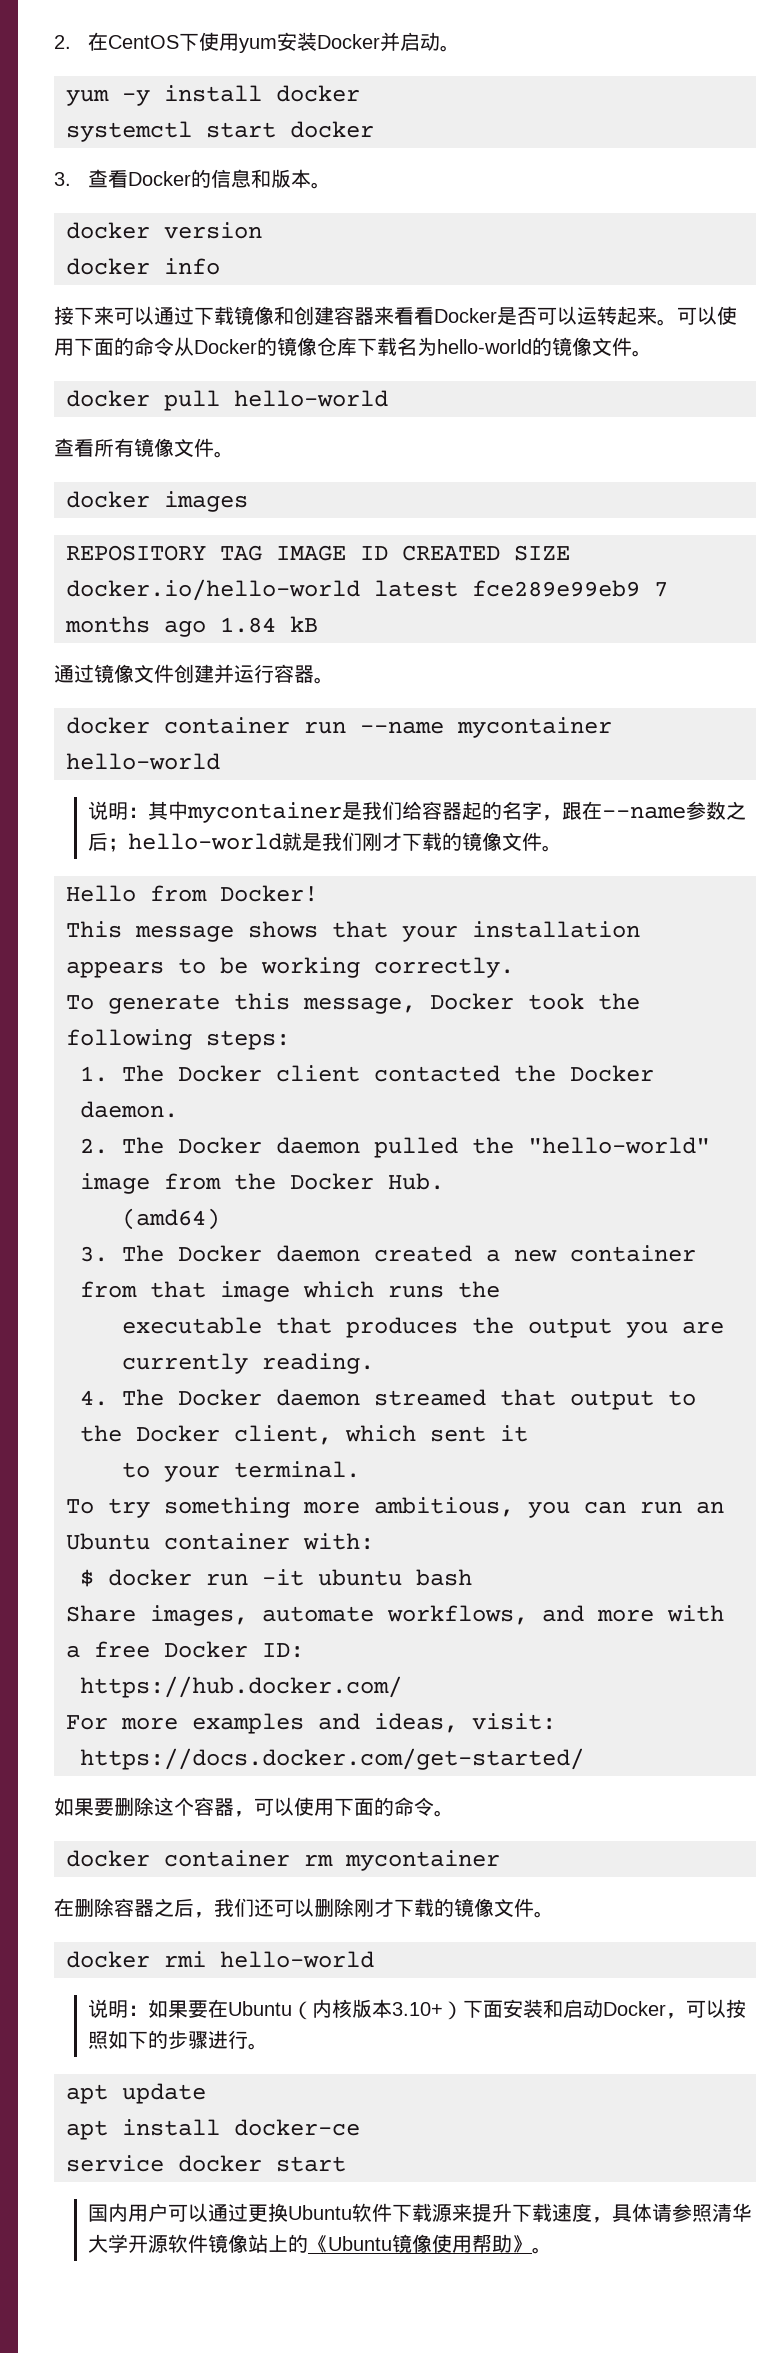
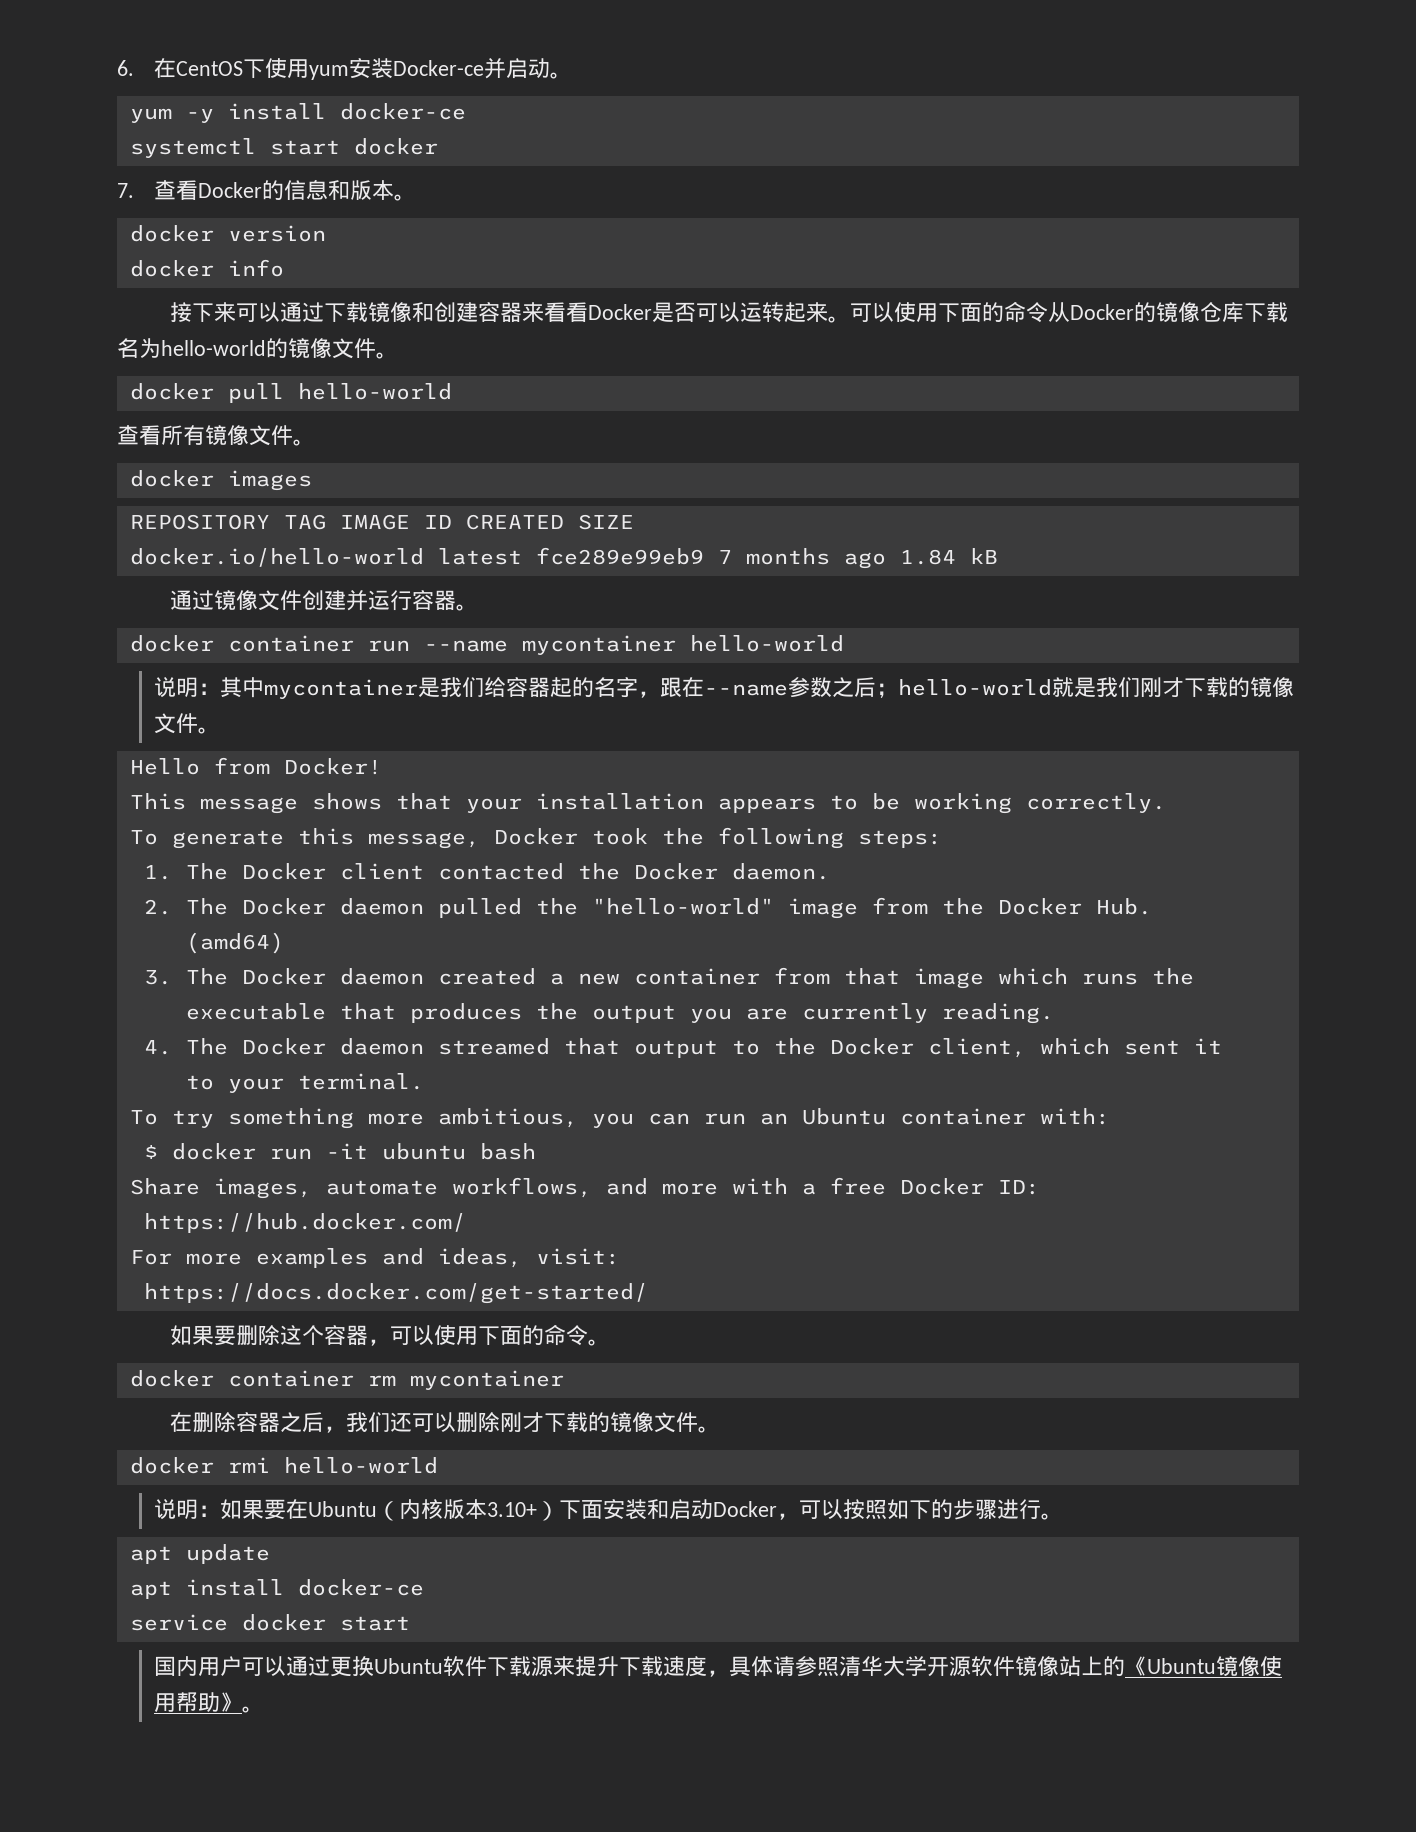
[54,35,71,49] 2. -> [117,60,134,76] 6.
[317,34,381,49] Docker -> [392,60,484,76] Docker-ce
[276,85,360,102] docker -> [339,103,466,120] docker-ce
[54,172,71,186] 3. -> [117,183,134,198] 7.

